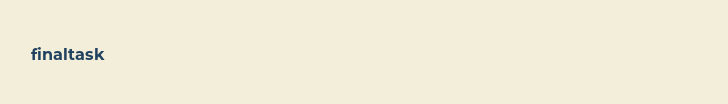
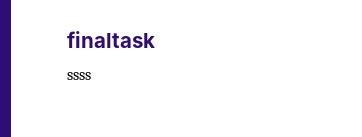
(105, 53) none -> [67,72,91,80] // ssss

